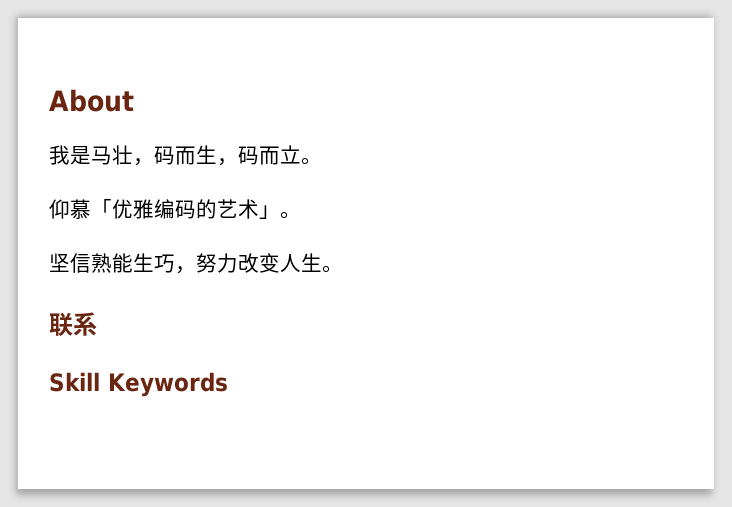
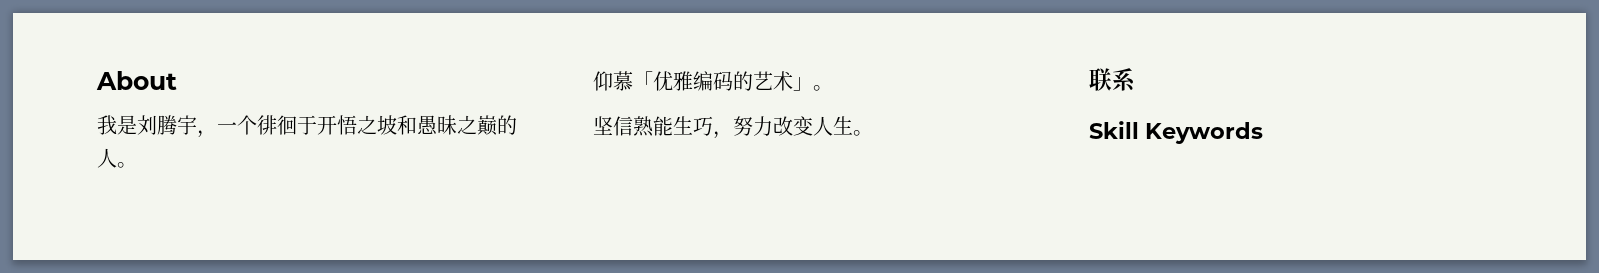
[91,145,301,166] 马壮，码而生，码而立 -> [137,115,517,138] [97,148,117,168] 刘腾宇，一个徘徊于开悟之坡和愚昧之巅的人

